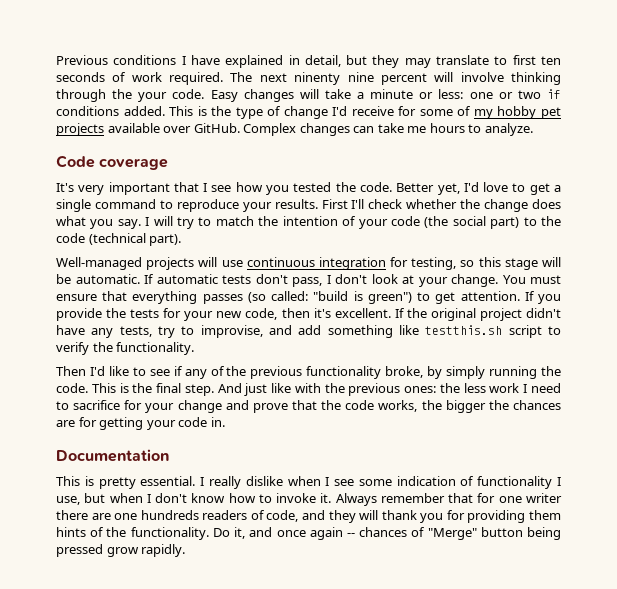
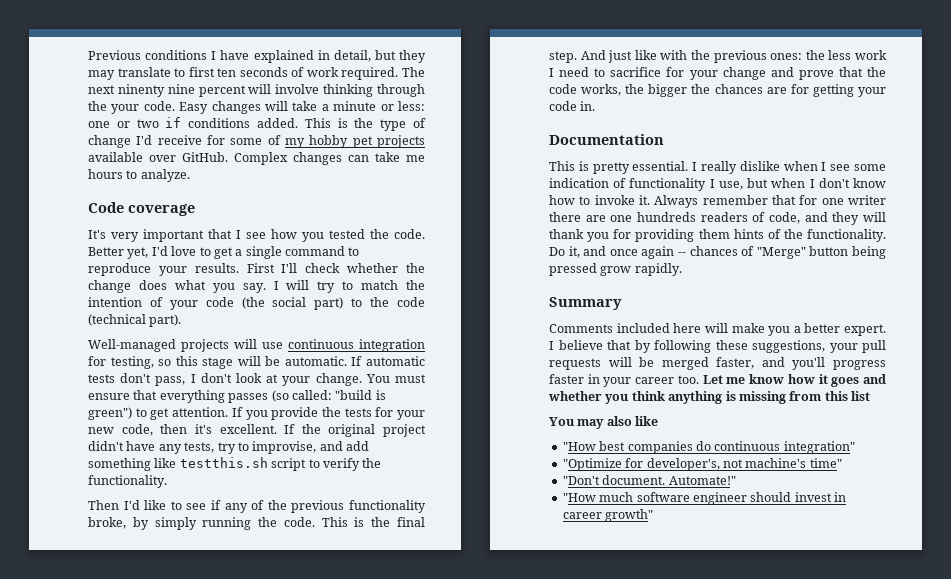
(186, 550) none -> [549,297,622,310] [549,323,886,336] [549,340,886,353] [549,357,886,370] [549,374,886,387] [548,391,870,404] [549,416,659,429] [562,441,855,454] [562,458,842,471] [562,475,736,485] [562,492,846,505] [562,509,654,522] // Summary // Comments included here will make you a better expert. I believe that by following these suggestions, your pull requests will be merged faster, and you'll progress faster in your career too. Let me know how it goes and whether you think anything is missing from this list // You may also like // "How best companies do continuous integration" // "Optimize for developer's, not machine's time" // "Don't document. Automate!" // "How much software engineer should invest in career growth"

